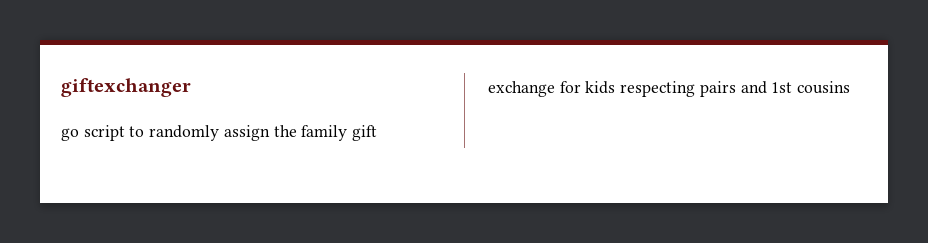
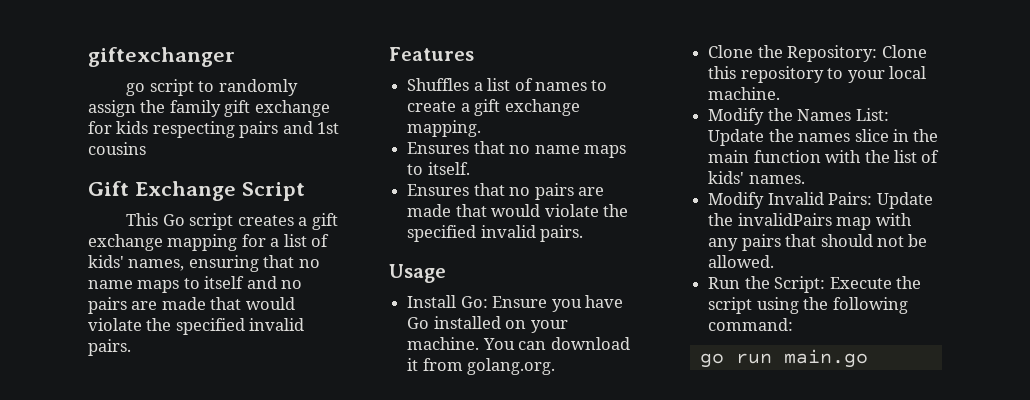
(851, 87) none -> [88,181,305,201] [126,213,338,230] [88,234,330,251] [88,255,320,272] [88,276,303,293] [88,297,295,314] [88,318,305,335] [88,339,131,356] [389,47,474,61] [407,78,608,91] [407,99,580,116] [407,120,482,137] [407,141,626,158] [407,162,470,175] [407,183,604,200] [407,204,628,217] [407,225,584,242] [389,264,446,283] [407,295,623,312] [407,316,568,333] [407,337,630,350] [407,358,556,375] [708,45,927,62] [708,66,926,83] [708,87,781,100] [708,108,889,125] [708,129,939,146] [708,150,940,163] [708,171,805,184] [708,192,933,209] [708,213,912,230] [708,234,928,251] [708,255,775,268] [708,276,921,293] [708,297,908,314] [708,318,794,331] [699,349,868,368] // Gift Exchange Script // This Go script creates a gift exchange mapping for a list of kids' names, ensuring that no name maps to itself and no pairs are made that would violate the specified invalid pairs. // Features // Shuffles a list of names to create a gift exchange mapping. // Ensures that no name maps to itself. // Ensures that no pairs are made that would violate the specified invalid pairs. // Usage // Install Go: Ensure you have Go installed on your machine. You can download it from golang.org. // Clone the Repository: Clone this repository to your local machine. // Modify the Names List: Update the names slice in the main function with the list of kids' names. // Modify Invalid Pairs: Update the invalidPairs map with any pairs that should not be allowed. // Run the Script: Execute the script using the following command: // go run main.go

